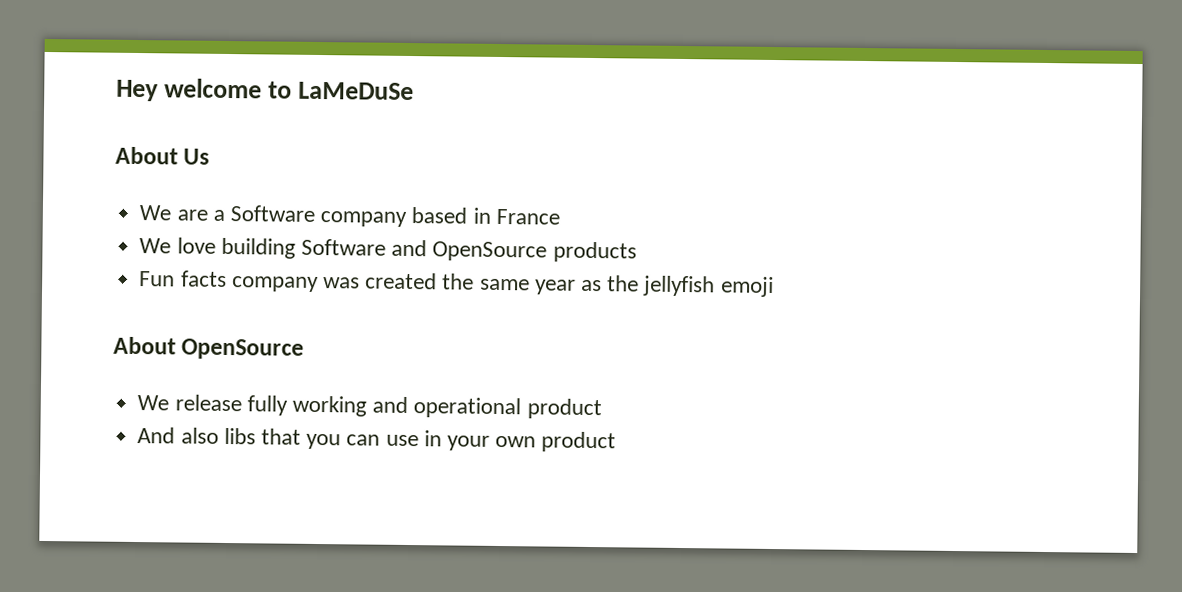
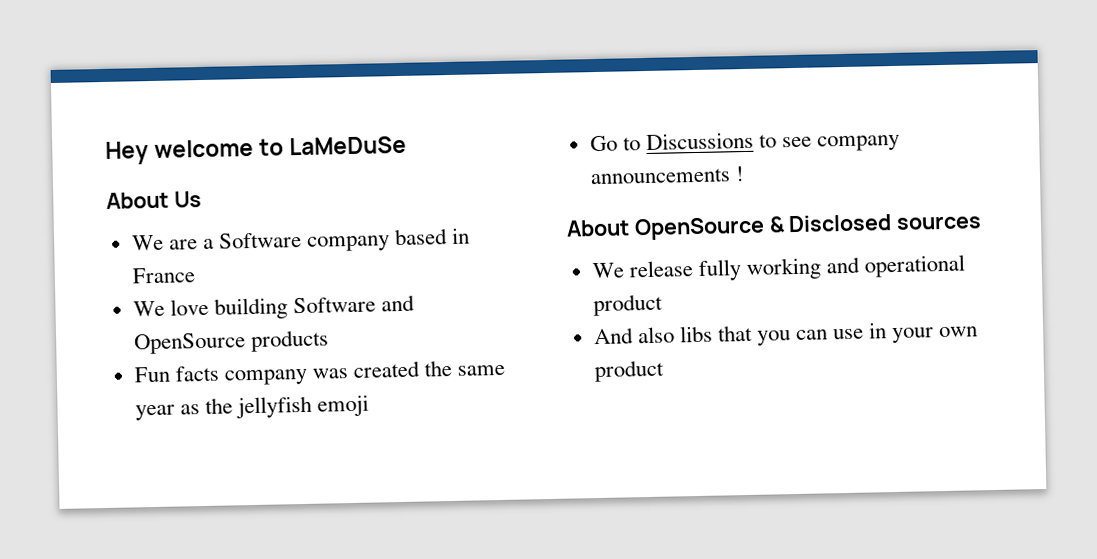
(774, 287) none -> [589,131,901,152] [589,166,745,185] // Go to Discussions to see company announcements !
(305, 349) none -> [768,214,983,233] & Disclosed sources

